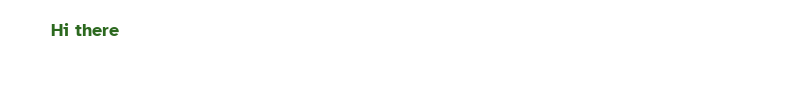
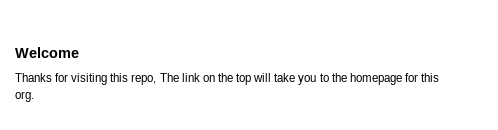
[51,23,119,36] Hi there -> [15,47,79,58] [15,73,440,85] [15,91,34,102] Welcome // Thanks for visiting this repo, The link on the top will take you to the homepage for this org.

